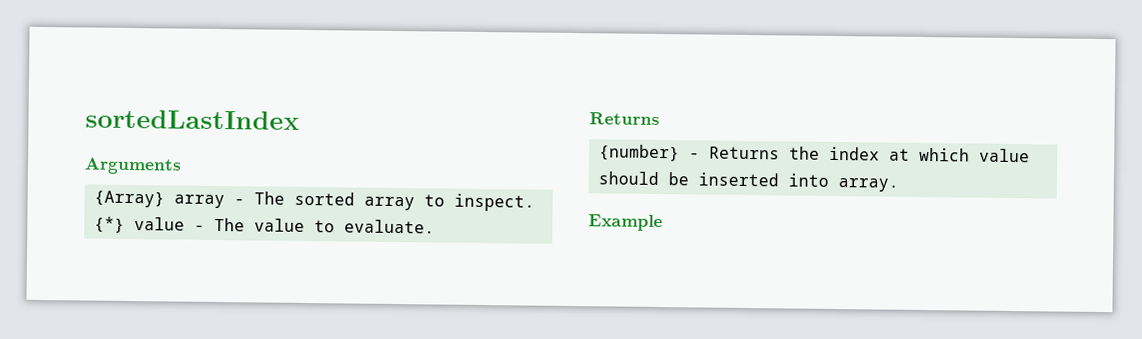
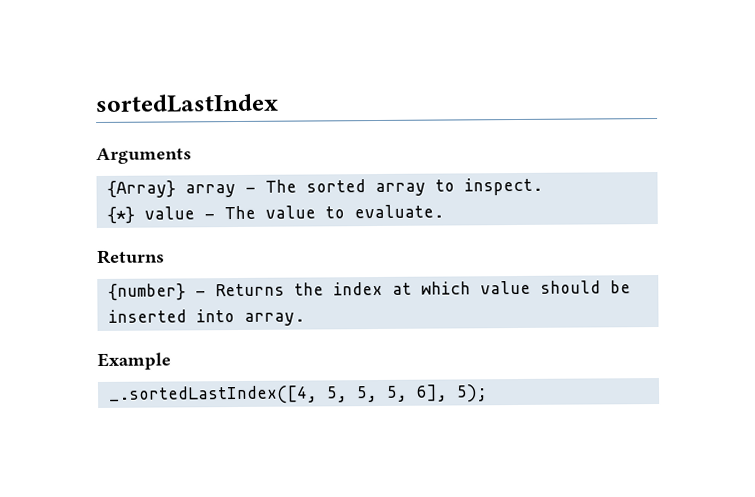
(663, 223) none -> [108,384,489,405] // _.sortedLastIndex([4, 5, 5, 5, 6], 5);

